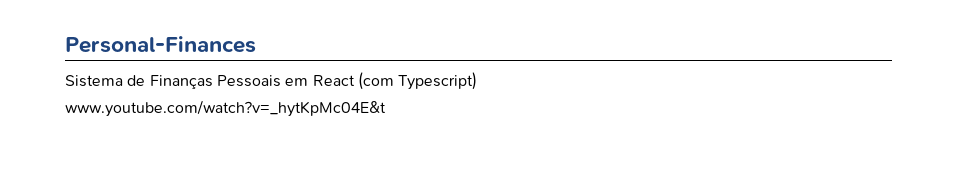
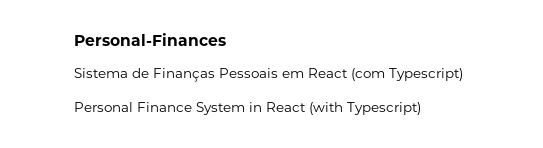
[65,100,386,117] www.youtube.com/watch?v=_hytKpMc04E&t -> [74,102,421,115] Personal Finance System in React (with Typescript)

